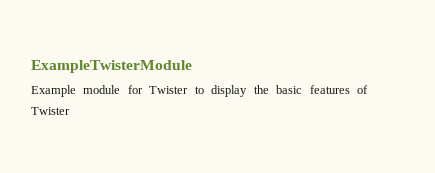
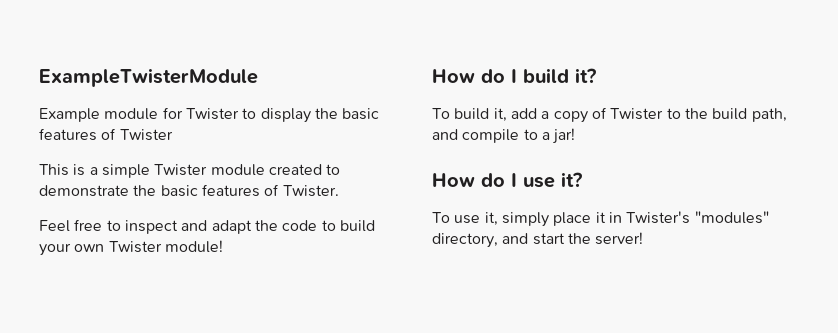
(70, 111) none -> [39,164,341,178] [39,184,339,197] [39,219,375,234] [39,240,223,256] [432,68,597,83] [432,107,787,123] [432,128,576,144] [432,172,583,188] [432,211,769,227] [432,232,644,248] // This is a simple Twister module created to demonstrate the basic features of Twister. // Feel free to inspect and adapt the code to build your own Twister module! // How do I build it? // To build it, add a copy of Twister to the build path, and compile to a jar! // How do I use it? // To use it, simply place it in Twister's "modules" directory, and start the server!

